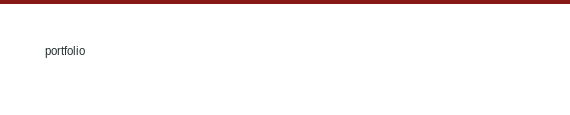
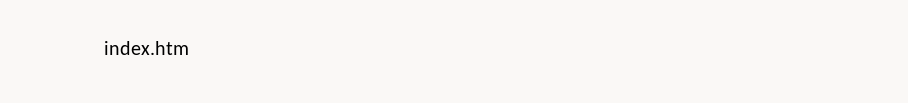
[45,46,85,58] portfolio -> [104,41,189,55] index.htm

